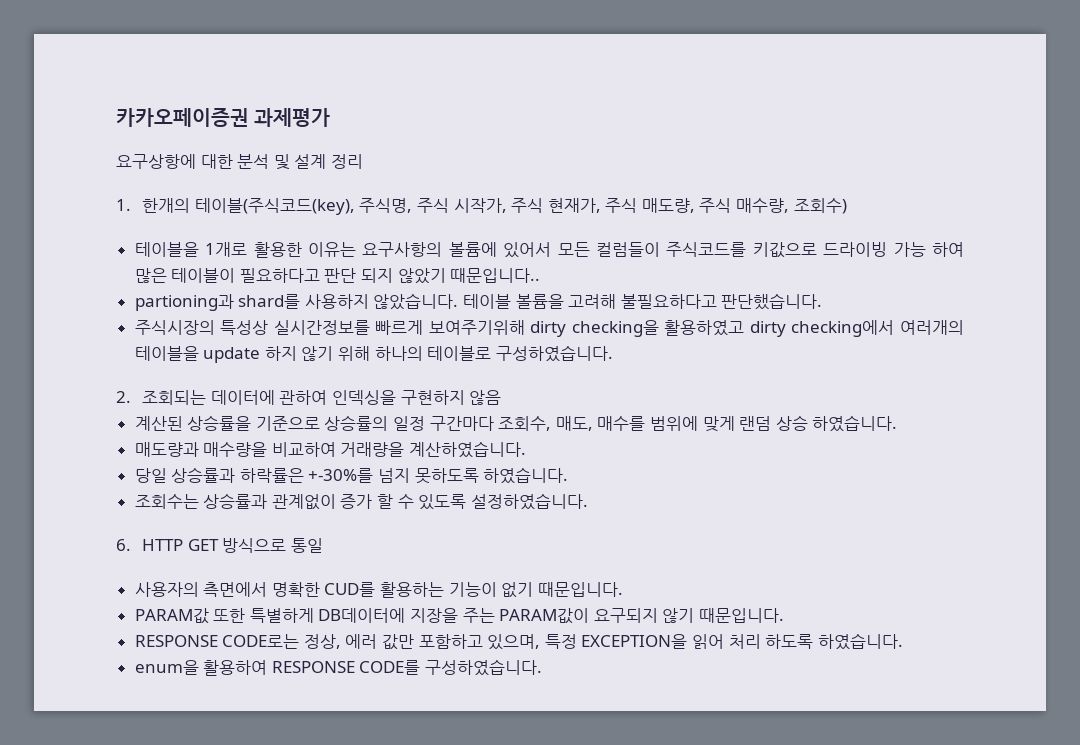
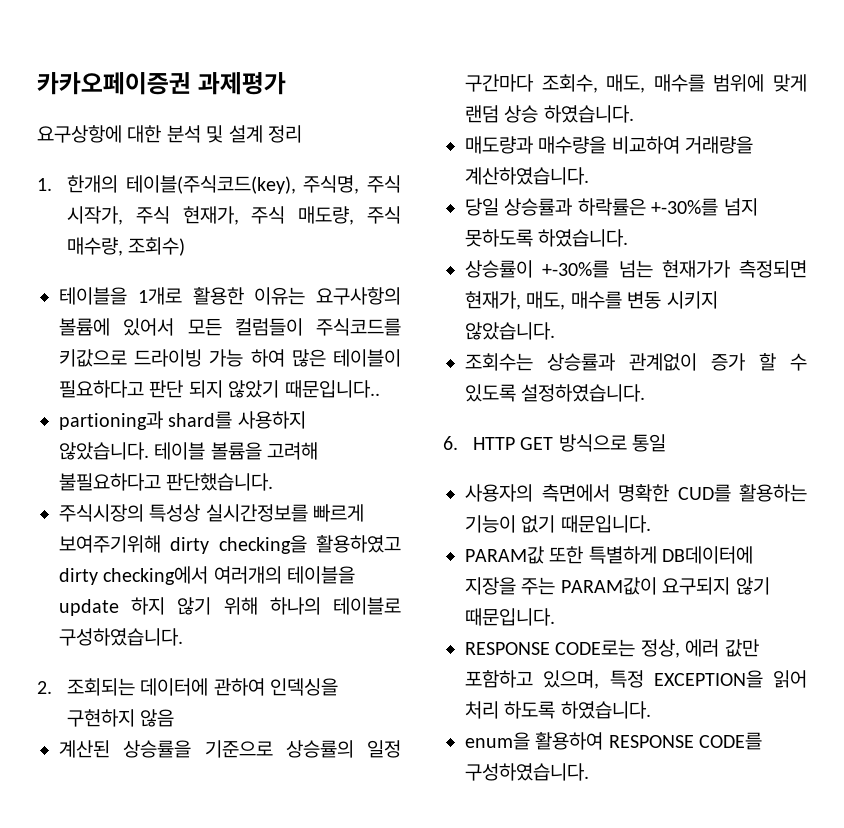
(569, 475) none -> [465,260,807,278] [465,291,718,310] [465,322,555,340] // 상승률이 +-30%를 넘는 현재가가 측정되면 현재가, 매도, 매수를 변동 시키지 않았습니다.

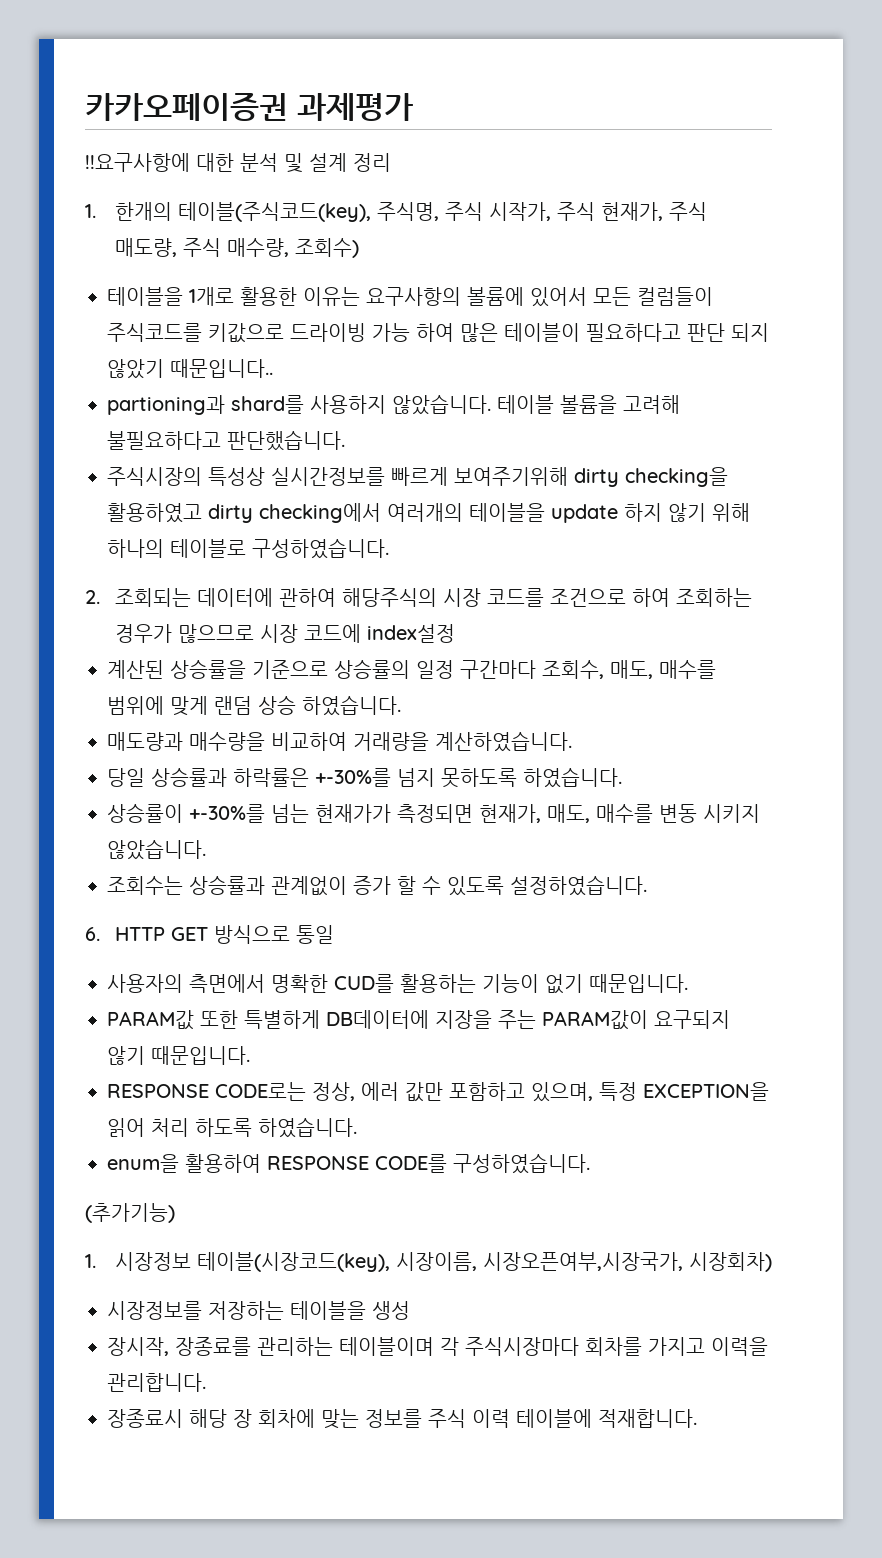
[37,125,122,143] 요구상항에 -> [85,153,190,172] !!요구사항에
[270,678,339,696] [66,709,175,727] 인덱싱을 구현하지 않음 -> [341,588,752,607] [114,624,455,643] 해당주식의 시장 코드를 조건으로 하여 조회하는 경우가 많으므로 시장 코드에 index설정
(589, 772) none -> [85,1203,175,1223] [85,1252,772,1272] [107,1301,410,1320] [107,1337,768,1356] [107,1373,206,1392] [107,1409,697,1429] // (추가기능) // 1. 시장정보 테이블(시장코드(key), 시장이름, 시장오픈여부,시장국가, 시장회차) // 시장정보를 저장하는 테이블을 생성 // 장시작, 장종료를 관리하는 테이블이며 각 주식시장마다 회차를 가지고 이력을 관리합니다. // 장종료시 해당 장 회차에 맞는 정보를 주식 이력 테이블에 적재합니다.

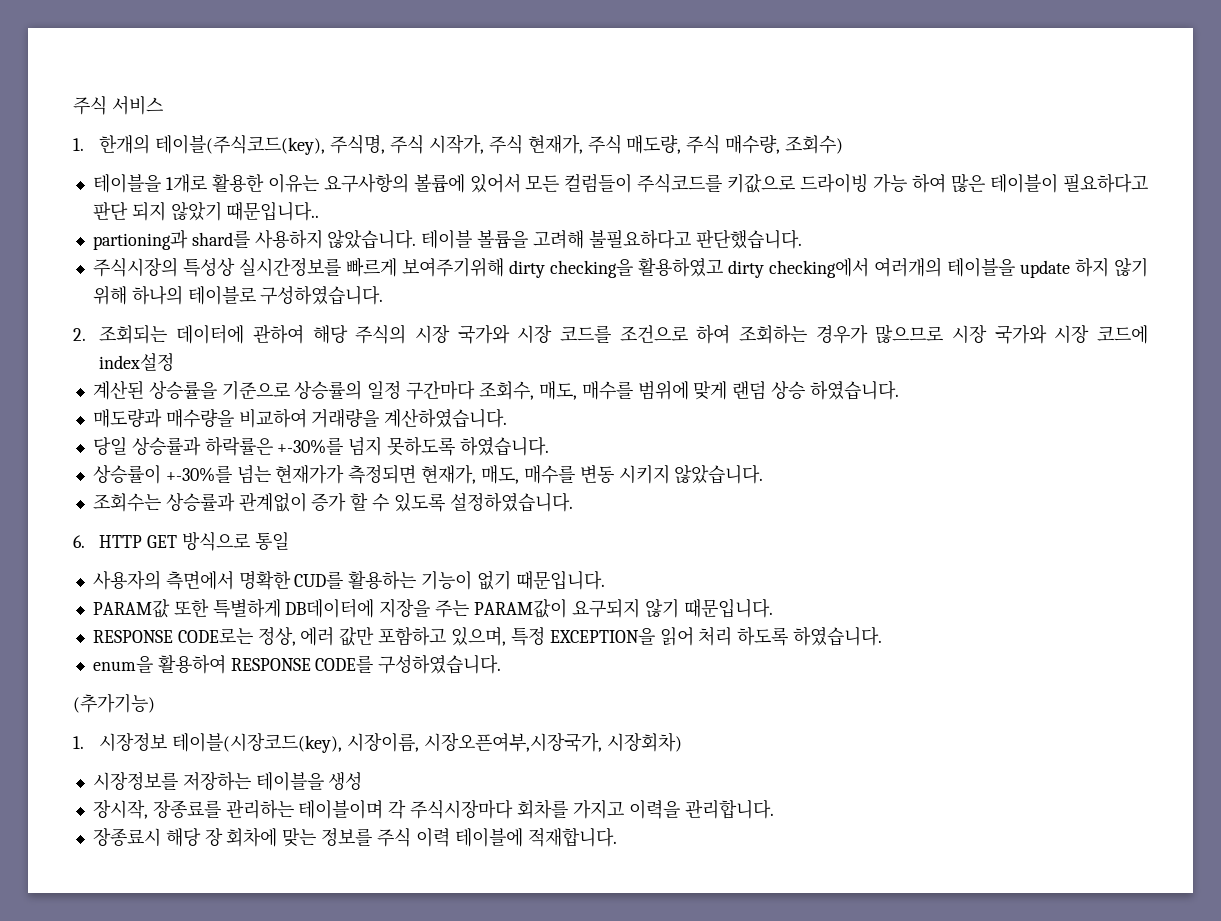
[85,93,413,121] [85,153,391,173] 카카오페이증권 과제평가 // !!요구사항에 대한 분석 및 설계 정리 -> [73,96,163,115] 주식 서비스
[341,588,437,607] 해당주식의 -> [312,324,510,344] 해당 주식의 시장 국가와
(298, 633) none -> [994,324,1090,344] 국가와 시장

